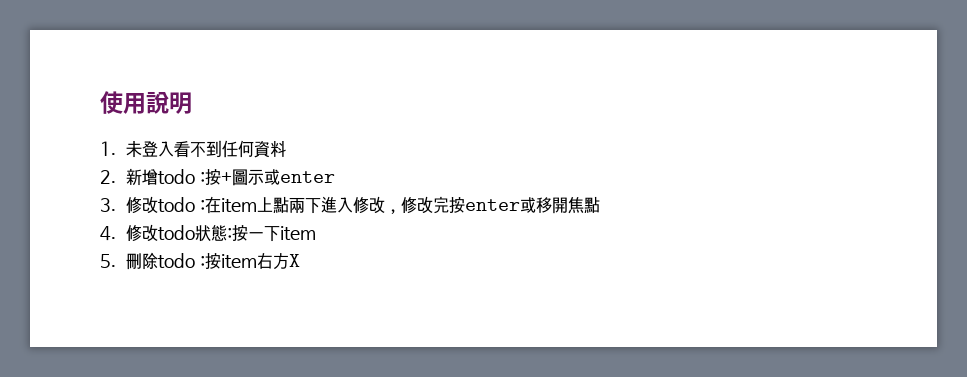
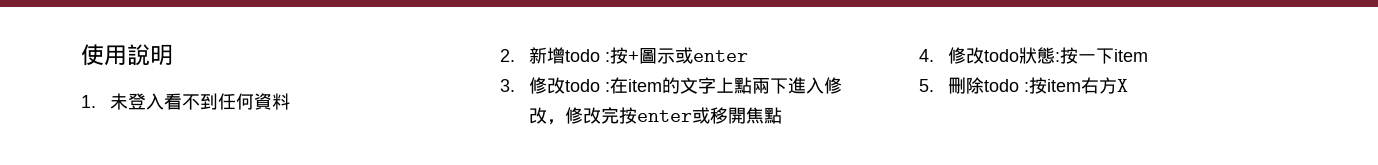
(257, 205) none -> [662,77,717,94] 的文字

